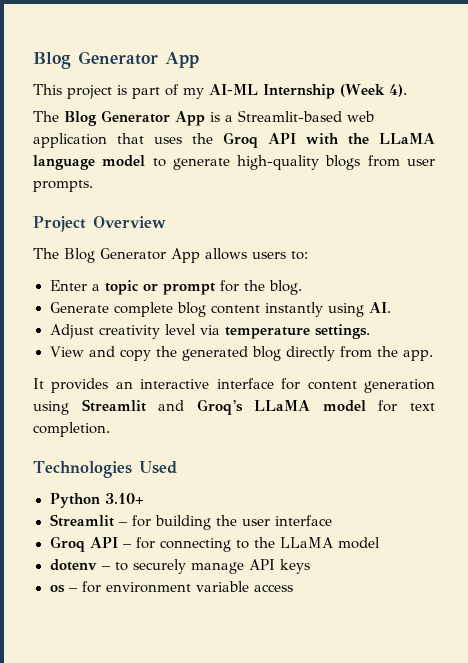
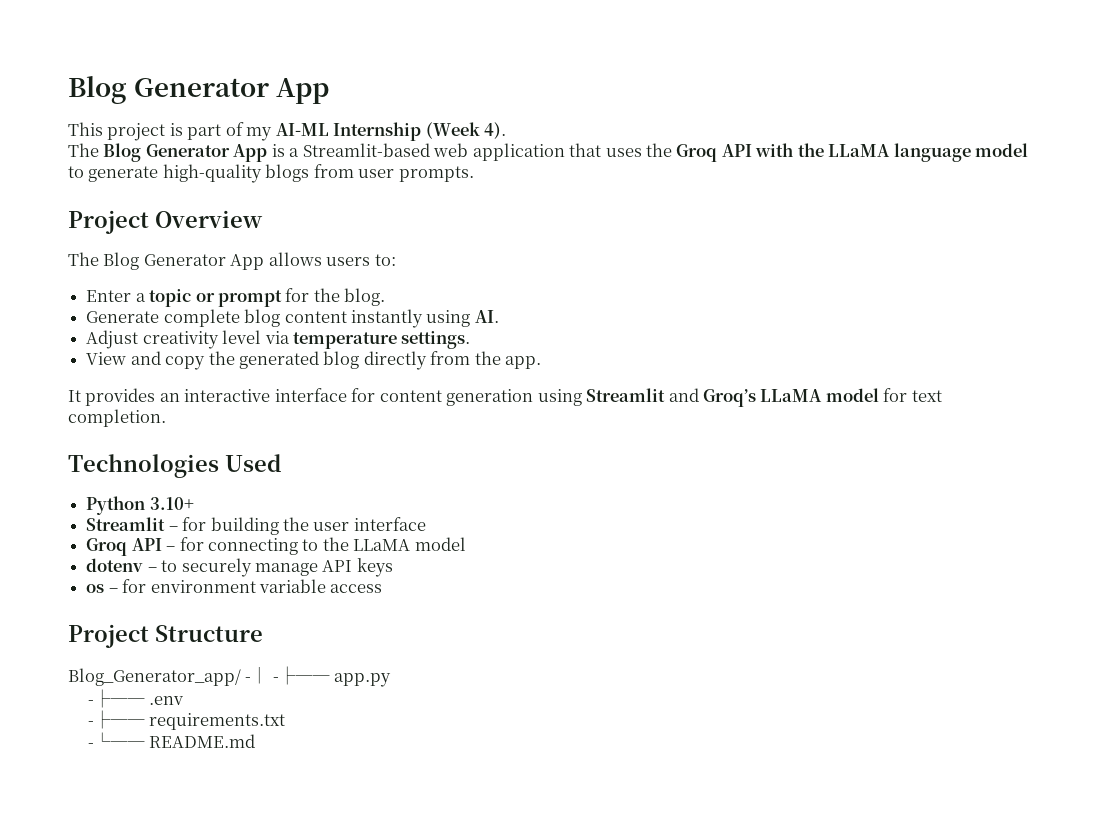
(293, 588) none -> [68,624,263,648] [68,666,392,687] [87,689,183,708] [87,710,285,730] [87,732,255,748] // Project Structure // Blog_Generator_app/ -│ -├── app.py // -├── .env // -├── requirements.txt // -└── README.md

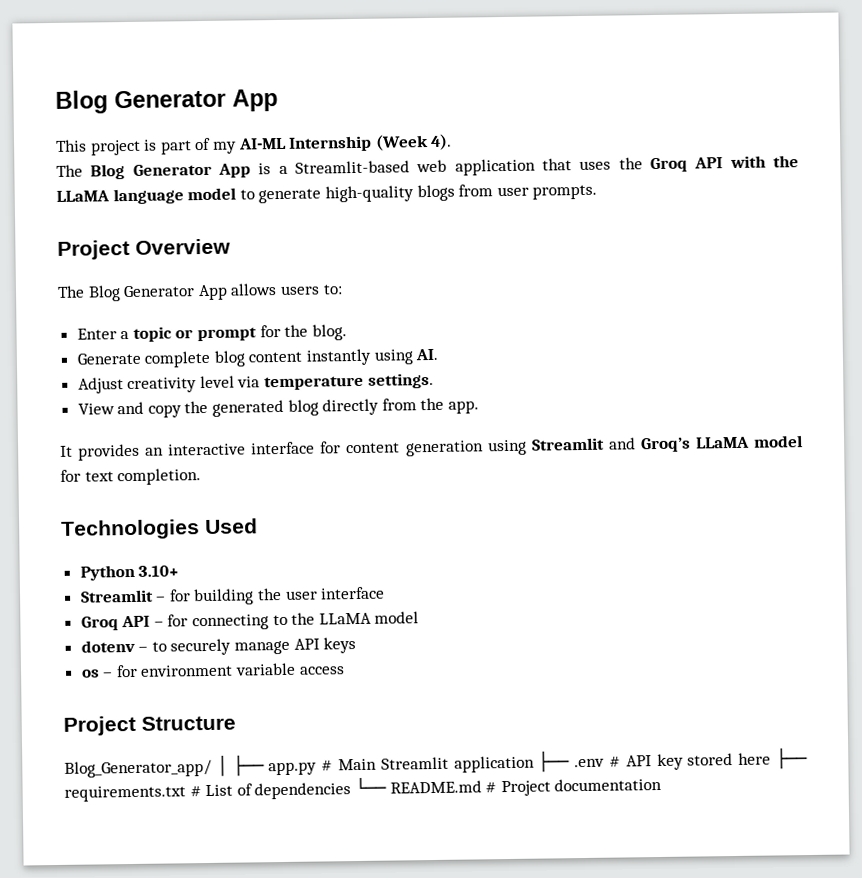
[245,666,330,685] -│ -├── -> [216,755,265,777] │ ├──
[87,689,183,708] [87,710,285,730] [87,732,255,748] // -├── .env // -├── requirements.txt // -└── README.md -> [321,748,808,773] [64,777,663,802] # Main Streamlit application ├── .env # API key stored here ├── requirements.txt # List of dependencies └── README.md # Project documentation

